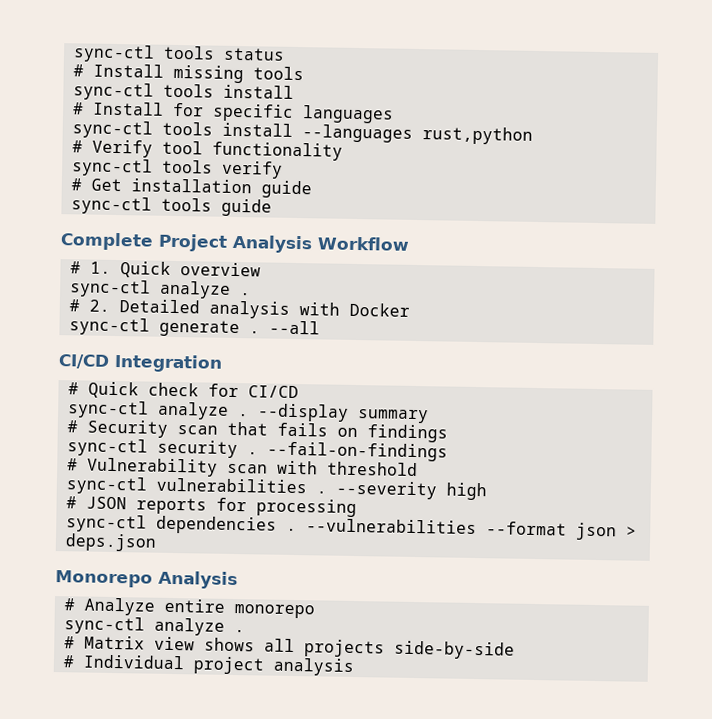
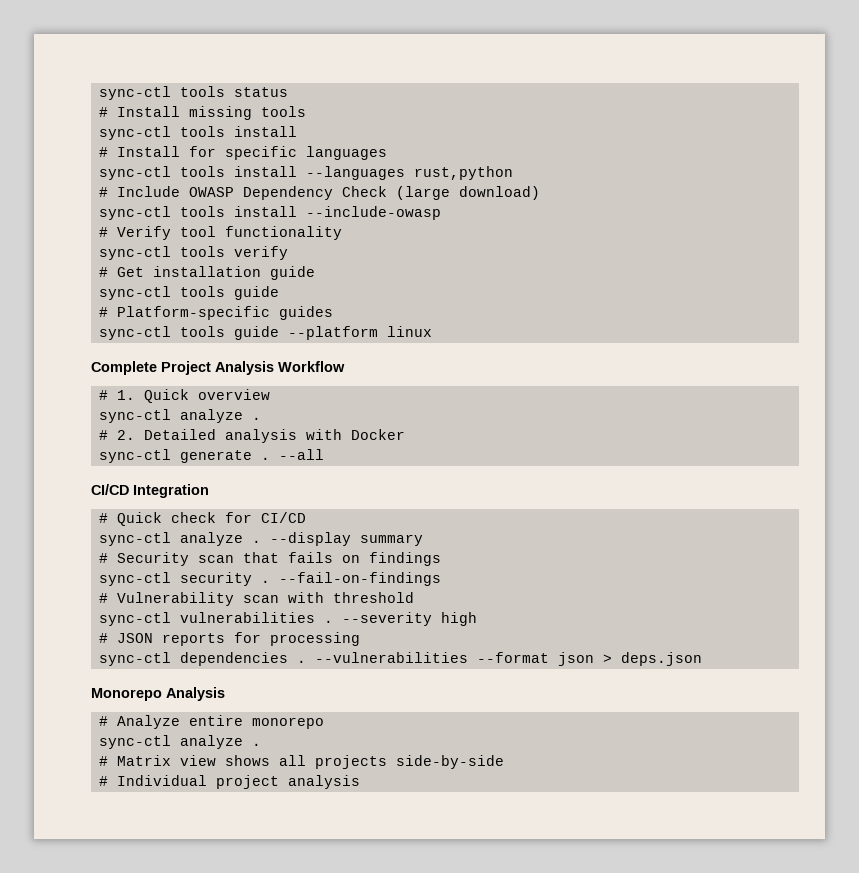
(533, 135) none -> [99,186,541,200] [99,206,442,220] // # Include OWASP Dependency Check (large download) // sync-ctl tools install --include-owasp
(272, 207) none -> [99,306,334,320] [99,326,433,340] // # Platform-specific guides // sync-ctl tools guide --platform linux

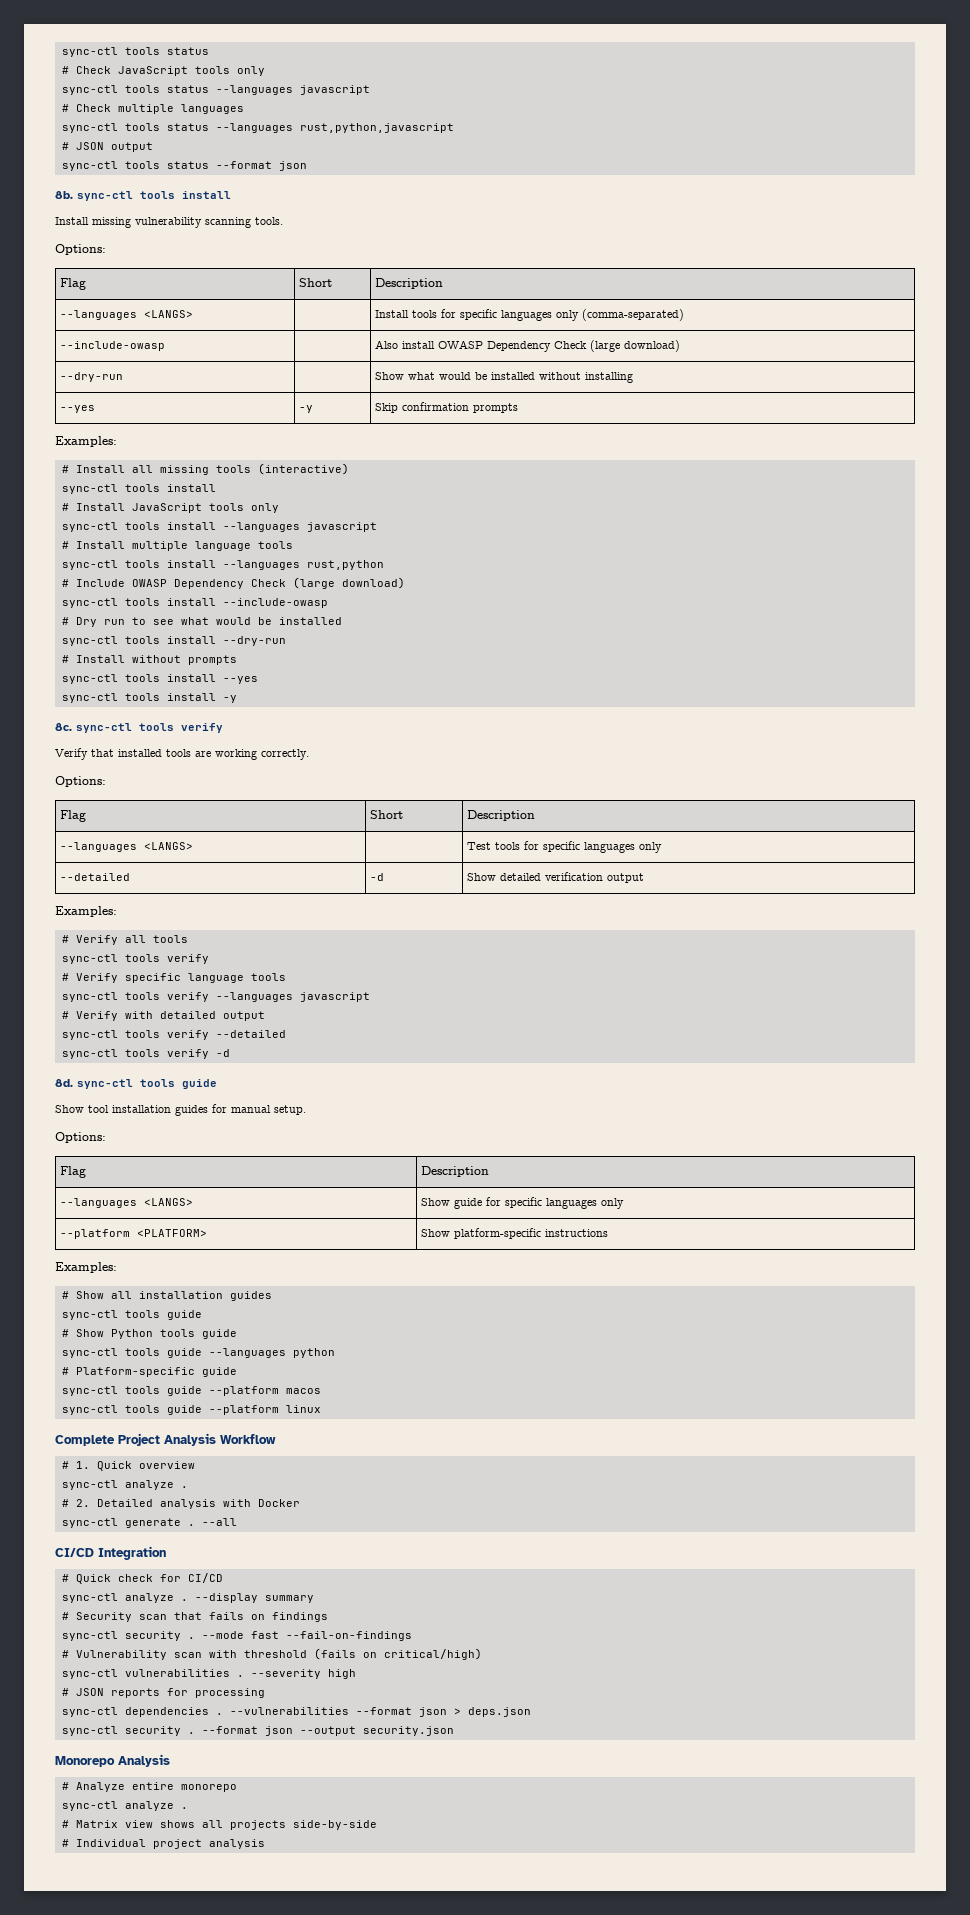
[117,106,307,120] Install missing tools -> [75,66,265,76] [61,85,370,95] [61,104,244,114] [61,123,454,133] [61,142,153,152] [61,161,307,171] [55,191,231,201] [55,217,283,228] [55,244,106,255] [60,278,87,290] [299,278,333,287] [375,278,444,289] [60,310,194,320] [375,309,685,321] [60,341,166,351] [375,340,681,352] [60,372,124,382] [375,372,634,383] [60,405,96,413] [299,405,314,413] [375,402,519,413] [55,436,117,447] [61,463,349,475] Check JavaScript tools only // sync-ctl tools status --languages javascript // # Check multiple languages // sync-ctl tools status --languages rust,python,javascript // # JSON output // sync-ctl tools status --format json // 8b. sync-ctl tools install // Install missing vulnerability scanning tools. // Options: // Flag | Short | Description // --languages <LANGS> | | Install tools for specific languages only (comma-separated) // --include-owasp | | Also install OWASP Dependency Check (large download) // --dry-run | | Show what would be installed without installing // --yes | -y | Skip confirmation prompts // Examples: // # Install all missing tools (interactive)
[189,146,388,160] for specific languages -> [131,503,279,513] [61,522,377,532] [61,541,293,551] JavaScript tools only // sync-ctl tools install --languages javascript // # Install multiple language tools
[117,226,343,240] [99,246,289,260] [99,266,316,280] [99,286,280,300] [99,306,334,320] Verify tool functionality // sync-ctl tools verify // # Get installation guide // sync-ctl tools guide // # Platform-specific guides -> [75,617,342,627] [61,636,286,646] [61,655,237,665] [61,674,258,684] [61,693,237,703] [55,723,223,733] [55,748,309,760] [55,776,106,787] [60,810,87,822] [370,810,404,819] [467,810,536,821] [60,842,194,852] [467,841,663,853] [60,873,131,881] [370,873,385,881] [467,872,645,883] [55,906,117,917] [61,935,188,945] [61,954,209,964] [61,973,286,983] [61,992,370,1002] [61,1011,265,1021] [61,1030,286,1040] [61,1049,230,1059] [55,1079,217,1089] [55,1104,306,1116] [55,1132,106,1143] [60,1166,87,1178] [421,1166,490,1177] [60,1198,194,1208] [421,1197,625,1209] [60,1229,208,1239] [421,1228,609,1239] [55,1262,117,1273] [61,1291,272,1301] [61,1310,202,1320] [61,1329,237,1339] [61,1348,335,1358] [61,1367,237,1377] [61,1386,321,1396] Dry run to see what would be installed // sync-ctl tools install --dry-run // # Install without prompts // sync-ctl tools install --yes // sync-ctl tools install -y // 8c. sync-ctl tools verify // Verify that installed tools are working correctly. // Options: // Flag | Short | Description // --languages <LANGS> | | Test tools for specific languages only // --detailed | -d | Show detailed verification output // Examples: // # Verify all tools // sync-ctl tools verify // # Verify specific language tools // sync-ctl tools verify --languages javascript // # Verify with detailed output // sync-ctl tools verify --detailed // sync-ctl tools verify -d // 8d. sync-ctl tools guide // Show tool installation guides for manual setup. // Options: // Flag | Description // --languages <LANGS> | Show guide for specific languages only // --platform <PLATFORM> | Show platform-specific instructions // Examples: // # Show all installation guides // sync-ctl tools guide // # Show Python tools guide // sync-ctl tools guide --languages python // # Platform-specific guide // sync-ctl tools guide --platform macos
(271, 581) none -> [201,1631,279,1639] --mode fast
(415, 597) none -> [313,1648,482,1660] (fails on critical/high)
(703, 659) none -> [61,1726,454,1736] // sync-ctl security . --format json --output security.json

